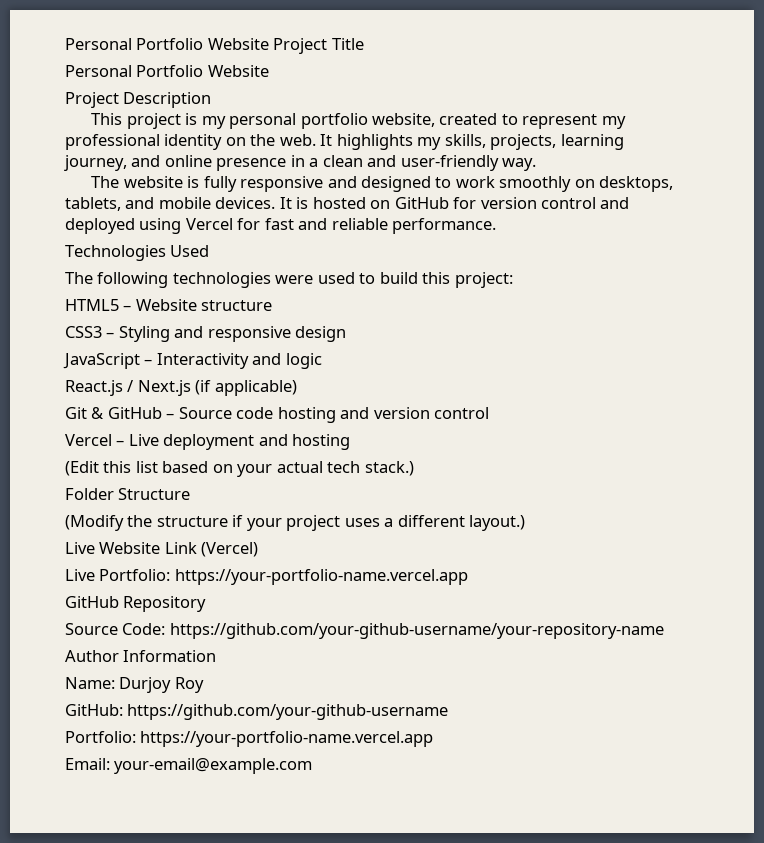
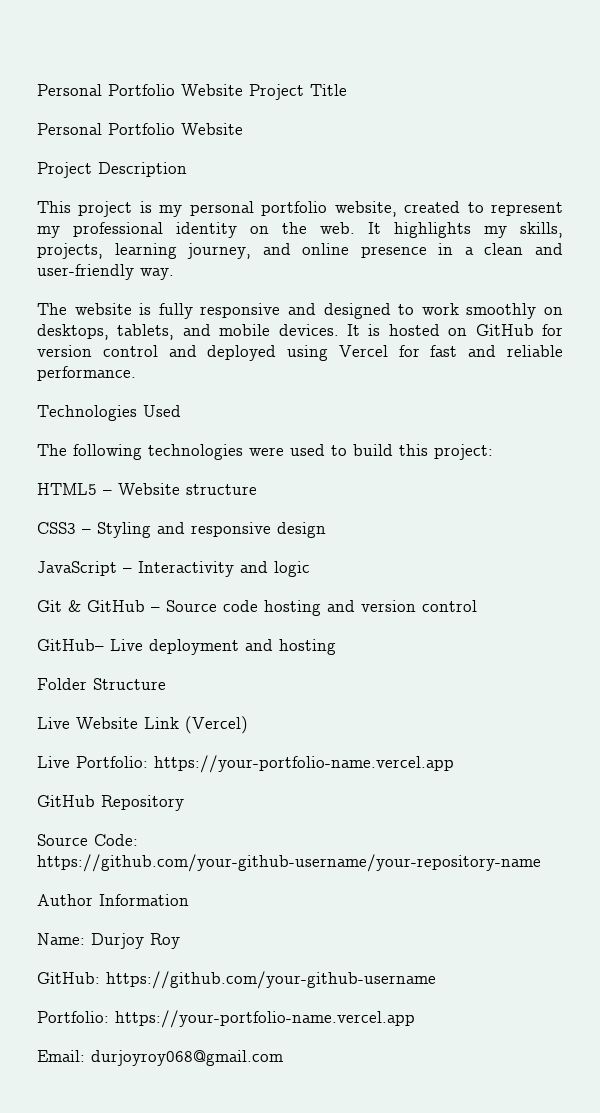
[65,380,297,396] // React.js / Next.js (if applicable) -> (310, 569) none
[65,434,125,446] Vercel – -> [37,639,104,651] GitHub–
[65,461,414,477] [65,488,191,500] [65,515,526,531] (Edit this list based on your actual tech stack.) // Folder Structure // (Modify the structure if your project uses a different layout.) -> [37,678,166,690] Folder Structure
[114,758,313,774] your-email@example.com -> [91,1050,283,1066] durjoyroy068@gmail.com

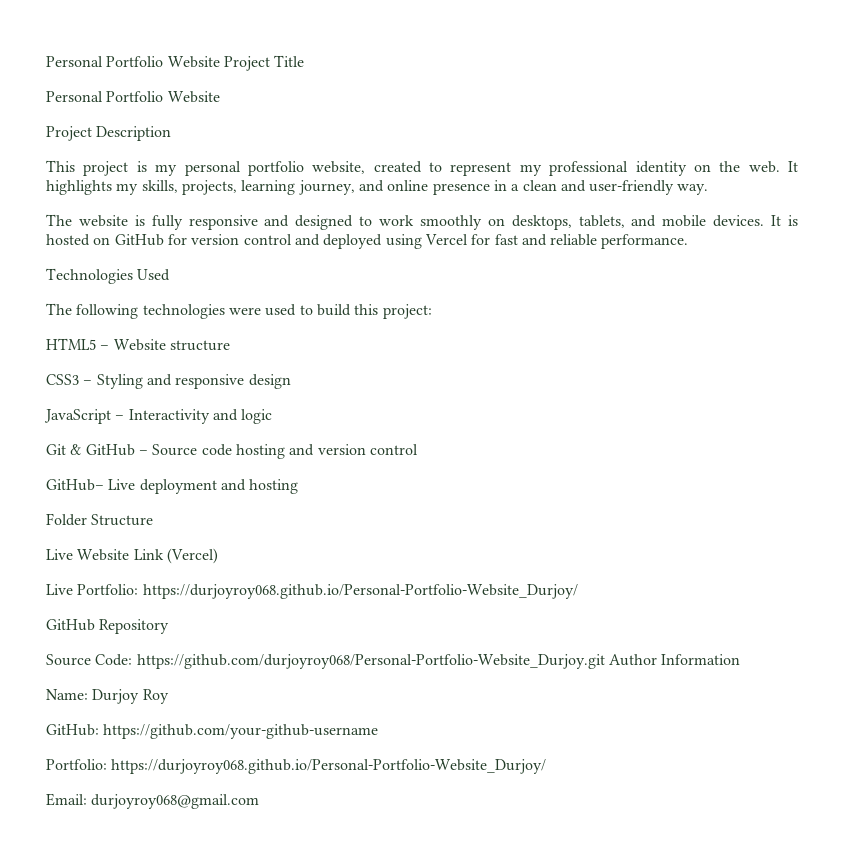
[154,755,454,773] https://your-portfolio-name.vercel.app -> [142,584,578,599] https://durjoyroy068.github.io/Personal-Portfolio-Website_Durjoy/
[37,854,541,872] https://github.com/your-github-username/your-repository-name // -> [136,654,605,669] https://github.com/durjoyroy068/Personal-Portfolio-Website_Durjoy.git
[115,1010,415,1028] https://your-portfolio-name.vercel.app -> [111,759,547,774] https://durjoyroy068.github.io/Personal-Portfolio-Website_Durjoy/

